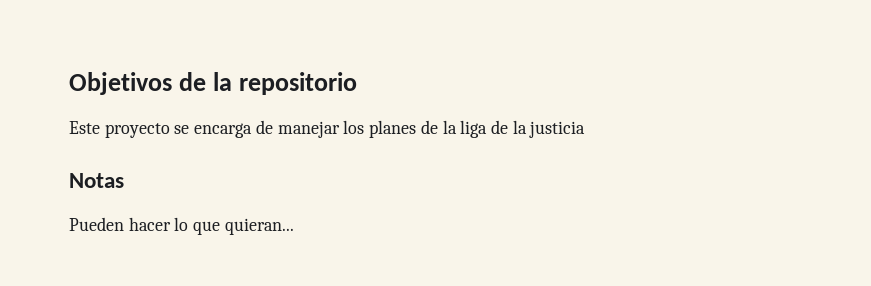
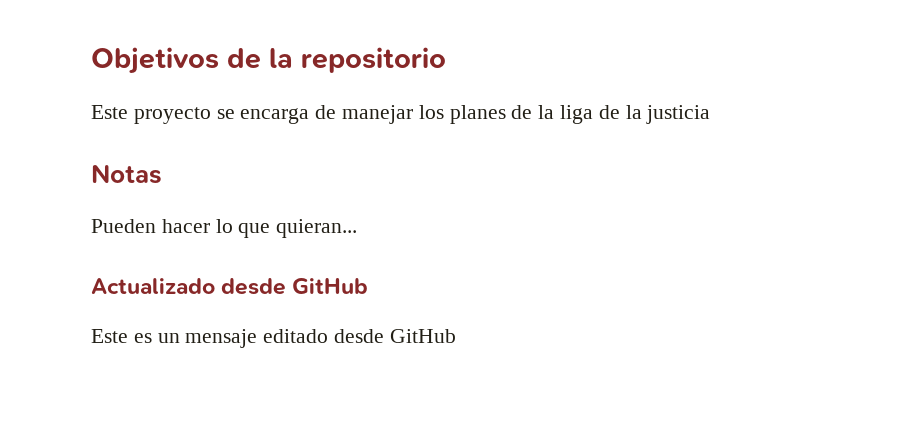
(294, 226) none -> [91,278,369,295] [91,329,456,348] // Actualizado desde GitHub // Este es un mensaje editado desde GitHub

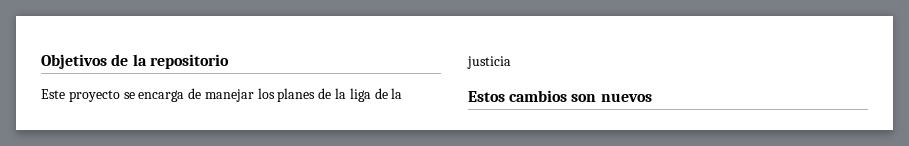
[91,164,162,184] [91,219,358,238] [91,278,369,295] [91,329,456,348] Notas // Pueden hacer lo que quieran... // Actualizado desde GitHub // Este es un mensaje editado desde GitHub -> [468,90,652,102] Estos cambios son nuevos

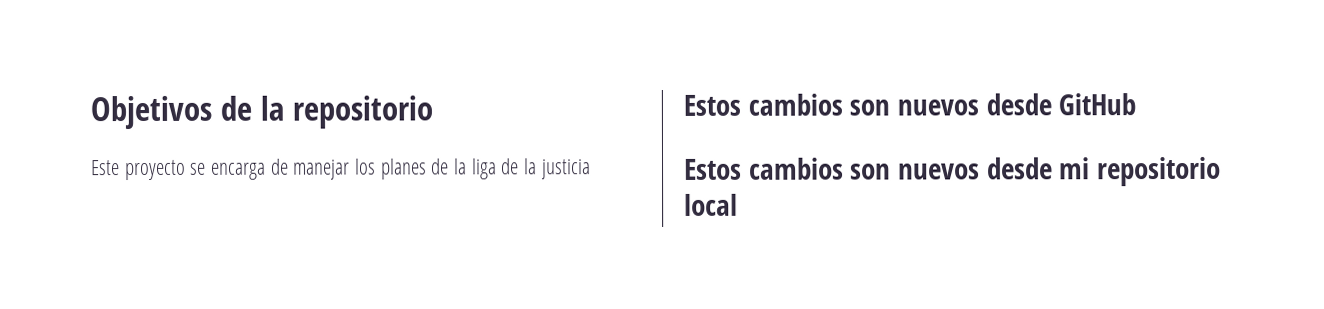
(652, 97) none -> [985,93,1137,116] [684,156,1222,187] [684,193,738,216] desde GitHub // Estos cambios son nuevos desde mi repositorio local

